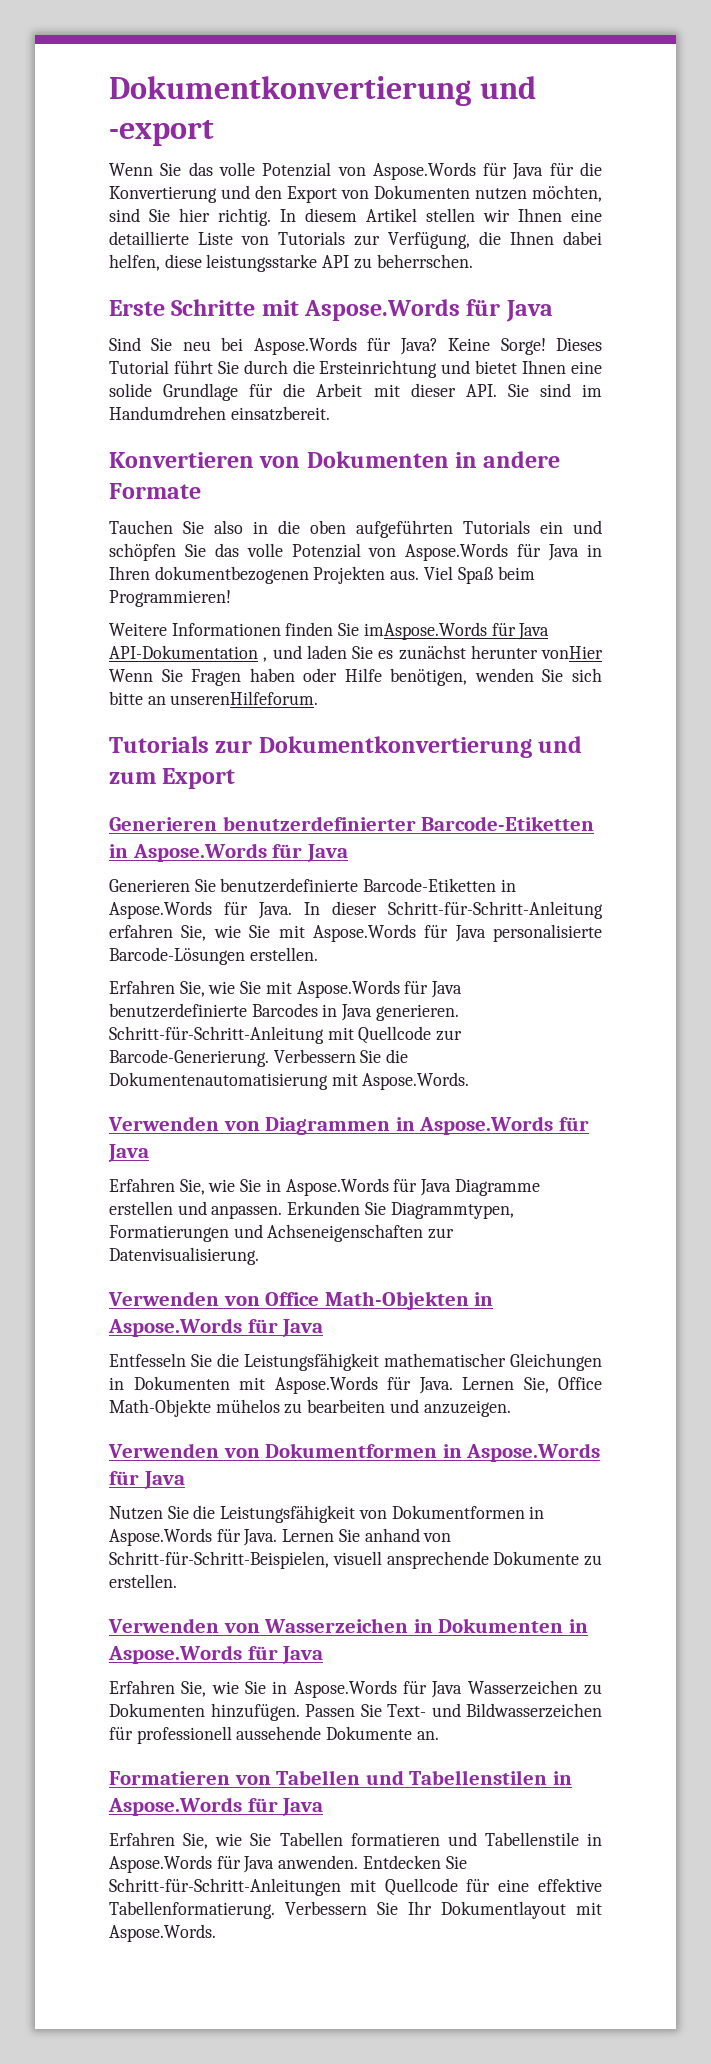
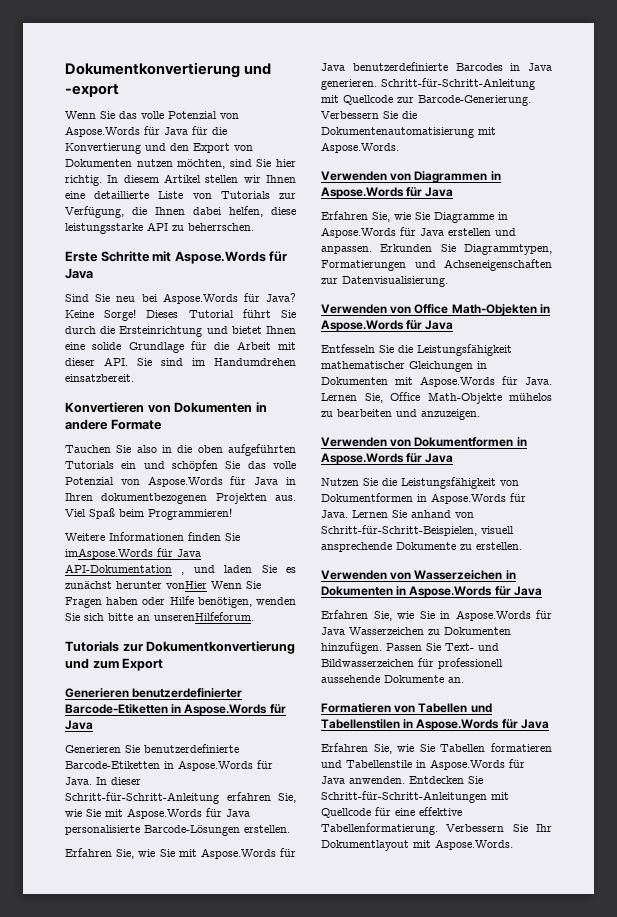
[265,1178,540,1196] in Aspose.Words für Java Diagramme -> [434,212,508,223] [321,227,444,238] Diagramme in Aspose.Words für Java

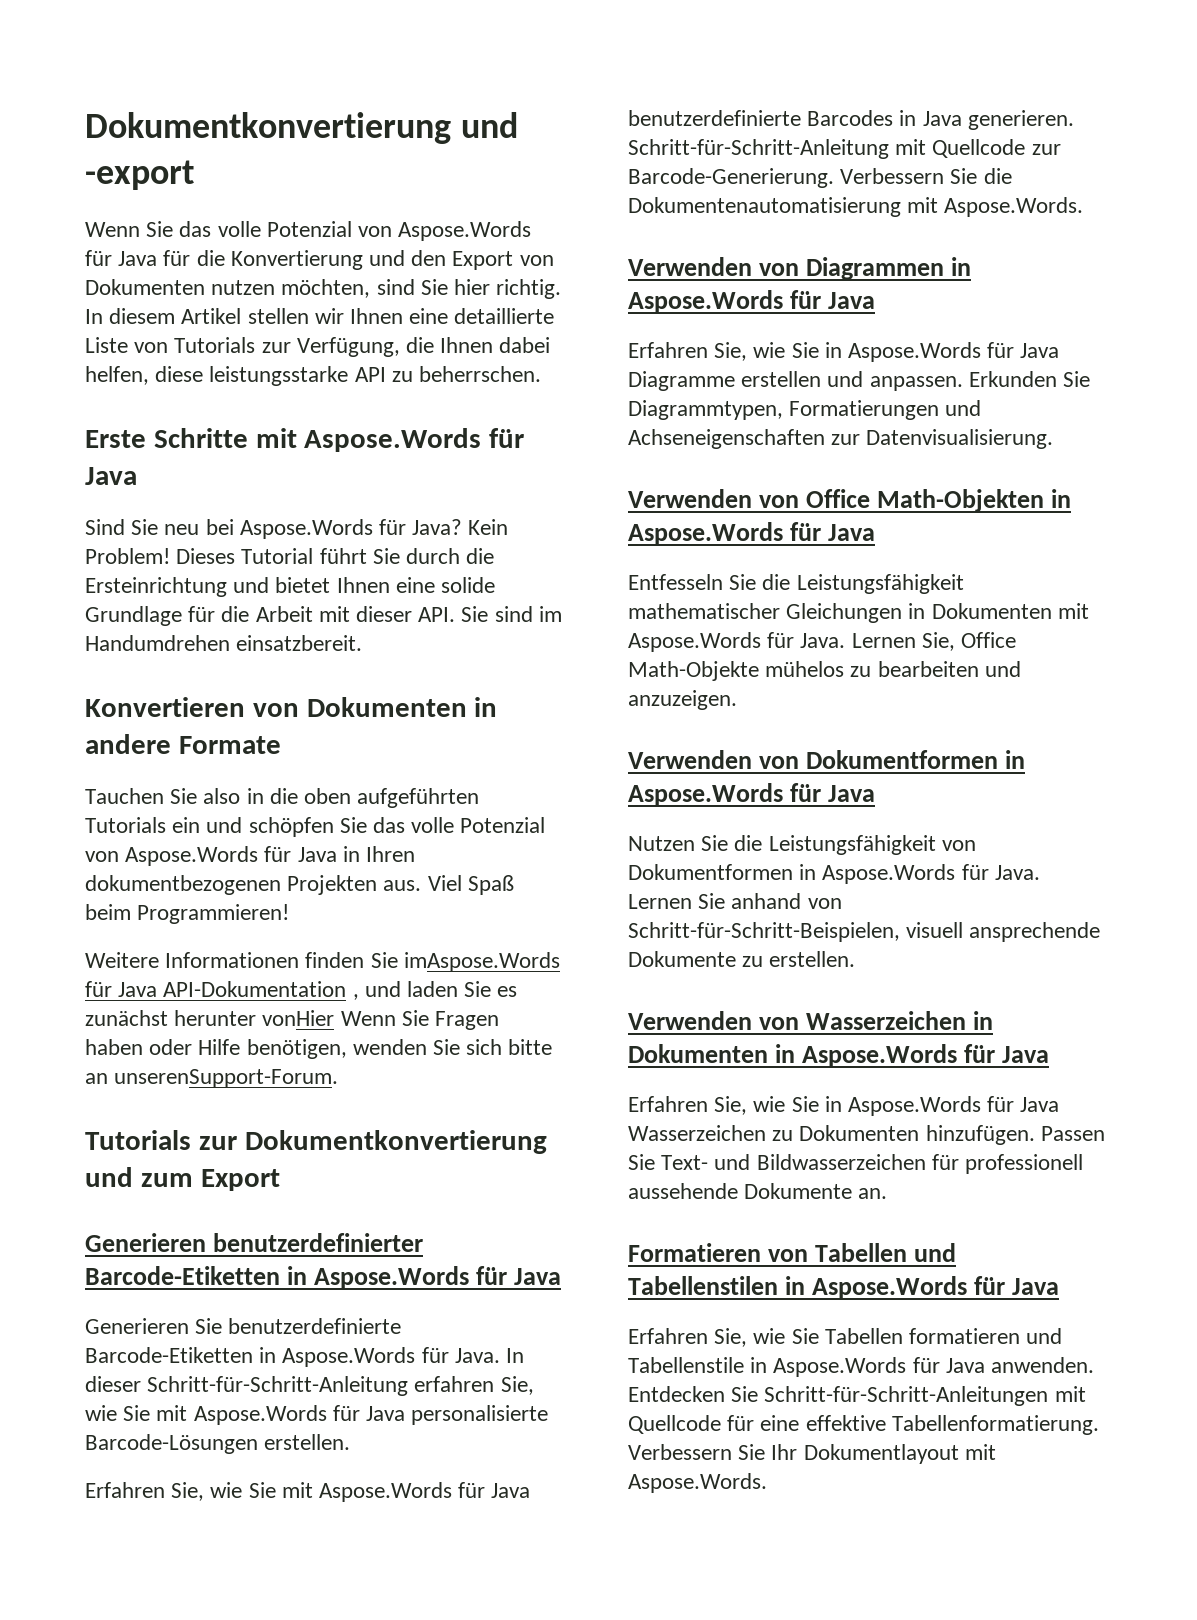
[65,309,137,321] Keine Sorge! -> [468,519,509,535] [85,548,170,564] Kein Problem!
[154,612,254,621] unserenHilfeforum. -> [114,1069,339,1088] unserenSupport-Forum.
[434,212,508,223] [321,227,444,238] Diagramme in Aspose.Words für Java -> [824,342,1060,362] [628,371,735,391] in Aspose.Words für Java Diagramme

